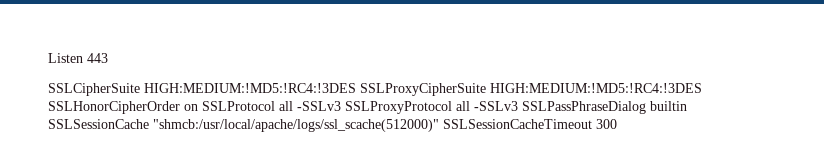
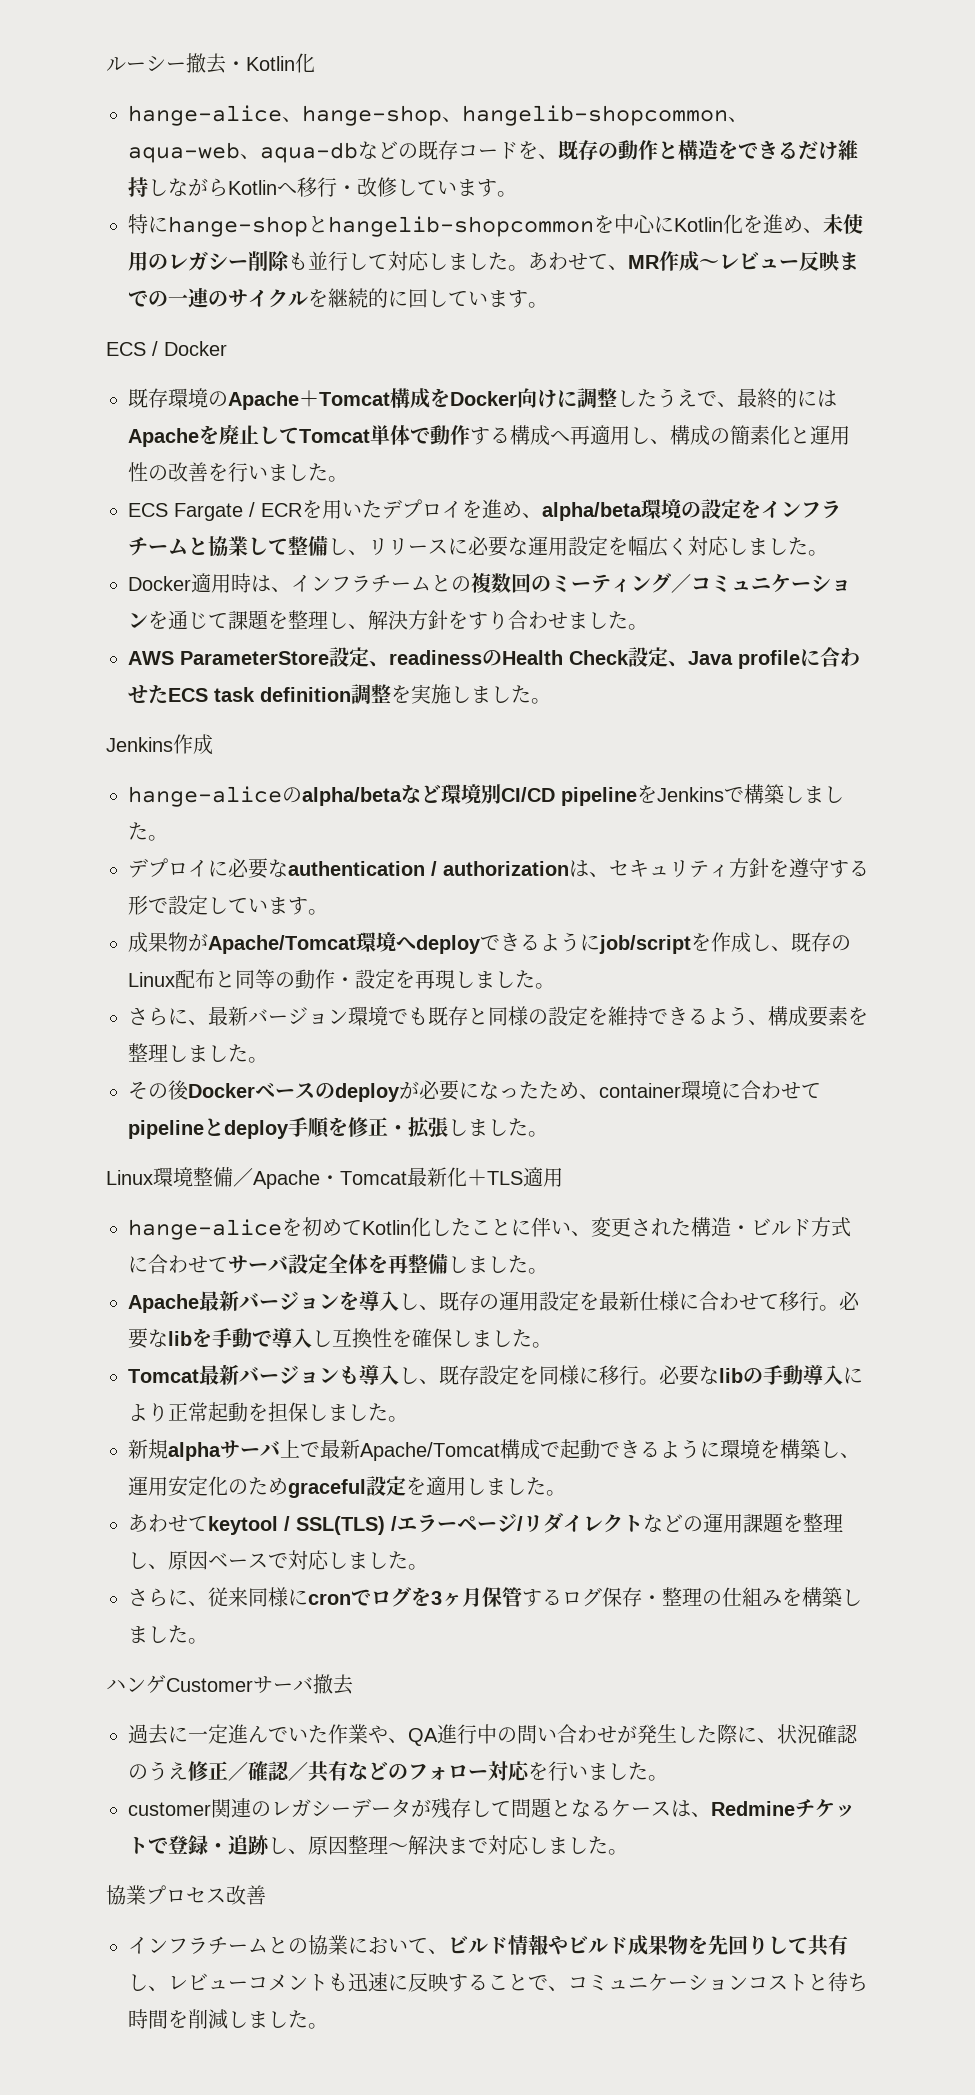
[48,53,108,63] [48,83,702,96] [48,101,687,114] [48,119,617,132] Listen 443 // SSLCipherSuite HIGH:MEDIUM:!MD5:!RC4:!3DES SSLProxyCipherSuite HIGH:MEDIUM:!MD5:!RC4:!3DES SSLHonorCipherOrder on SSLProtocol all -SSLv3 SSLProxyProtocol all -SSLv3 SSLPassPhraseDialog builtin SSLSessionCache "shmcb:/usr/local/apache/logs/ssl_scache(512000)" SSLSessionCacheTimeout 300 -> [106,53,315,74] [128,105,748,126] [128,140,858,163] [128,177,517,197] [128,214,863,237] [128,251,859,272] [128,287,548,308] [106,341,227,356] [128,388,837,410] [128,424,850,447] [128,462,348,482] [128,499,841,521] [128,535,828,557] [128,573,851,593] [128,610,648,630] [128,647,860,669] [128,684,551,704] [106,734,213,755] [128,784,844,807] [128,822,168,841] [128,858,869,879] [128,895,328,915] [128,932,851,954] [128,969,555,989] [128,1006,868,1027] [128,1043,268,1063] [128,1080,821,1102] [128,1117,548,1139] [106,1167,563,1189] [128,1217,851,1240] [128,1253,548,1274] [128,1290,860,1313] [128,1328,552,1349] [128,1364,863,1386] [128,1402,408,1422] [128,1439,860,1461] [128,1476,566,1498] [128,1513,843,1535] [128,1550,428,1570] [128,1587,862,1607] [128,1625,208,1644] [106,1674,353,1695] [128,1724,858,1746] [128,1761,668,1782] [128,1798,855,1819] [128,1835,628,1856] [106,1885,266,1905] [128,1934,848,1956] [128,1972,868,1992] [128,2009,328,2029] ルーシー撤去・Kotlin化 // hange-alice、hange-shop、hangelib-shopcommon、aqua-web、aqua-dbなどの既存コードを、既存の動作と構造をできるだけ維持しながらKotlinへ移行・改修しています。 // 特にhange-shopとhangelib-shopcommonを中心にKotlin化を進め、未使用のレガシー削除も並行して対応しました。あわせて、MR作成〜レビュー反映までの一連のサイクルを継続的に回しています。 // ECS / Docker // 既存環境のApache＋Tomcat構成をDocker向けに調整したうえで、最終的にはApacheを廃止してTomcat単体で動作する構成へ再適用し、構成の簡素化と運用性の改善を行いました。 // ECS Fargate / ECRを用いたデプロイを進め、alpha/beta環境の設定をインフラチームと協業して整備し、リリースに必要な運用設定を幅広く対応しました。 // Docker適用時は、インフラチームとの複数回のミーティング／コミュニケーションを通じて課題を整理し、解決方針をすり合わせました。 // AWS ParameterStore設定、readinessのHealth Check設定、Java profileに合わせたECS task definition調整を実施しました。 // Jenkins作成 // hange-aliceのalpha/betaなど環境別CI/CD pipelineをJenkinsで構築しました。 // デプロイに必要なauthentication / authorizationは、セキュリティ方針を遵守する形で設定しています。 // 成果物がApache/Tomcat環境へdeployできるようにjob/scriptを作成し、既存のLinux配布と同等の動作・設定を再現しました。 // さらに、最新バージョン環境でも既存と同様の設定を維持できるよう、構成要素を整理しました。 // その後Dockerベースのdeployが必要になったため、container環境に合わせてpipelineとdeploy手順を修正・拡張しました。 // Linux環境整備／Apache・Tomcat最新化＋TLS適用 // hange-aliceを初めてKotlin化したことに伴い、変更された構造・ビルド方式に合わせてサーバ設定全体を再整備しました。 // Apache最新バージョンを導入し、既存の運用設定を最新仕様に合わせて移行。必要なlibを手動で導入し互換性を確保しました。 // Tomcat最新バージョンも導入し、既存設定を同様に移行。必要なlibの手動導入により正常起動を担保しました。 // 新規alphaサーバ上で最新Apache/Tomcat構成で起動できるように環境を構築し、運用安定化のためgraceful設定を適用しました。 // あわせてkeytool / SSL(TLS) /エラーページ/リダイレクトなどの運用課題を整理し、原因ベースで対応しました。 // さらに、従来同様にcronでログを3ヶ月保管するログ保存・整理の仕組みを構築しました。 // ハンゲCustomerサーバ撤去 // 過去に一定進んでいた作業や、QA進行中の問い合わせが発生した際に、状況確認のうえ修正／確認／共有などのフォロー対応を行いました。 // customer関連のレガシーデータが残存して問題となるケースは、Redmineチケットで登録・追跡し、原因整理〜解決まで対応しました。 // 協業プロセス改善 // インフラチームとの協業において、ビルド情報やビルド成果物を先回りして共有し、レビューコメントも迅速に反映することで、コミュニケーションコストと待ち時間を削減しました。

